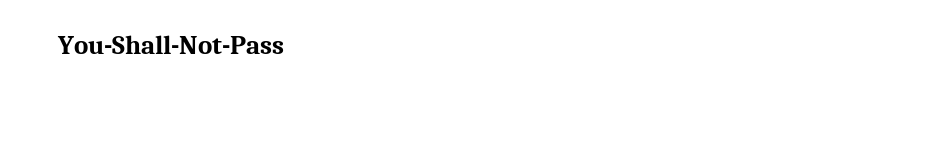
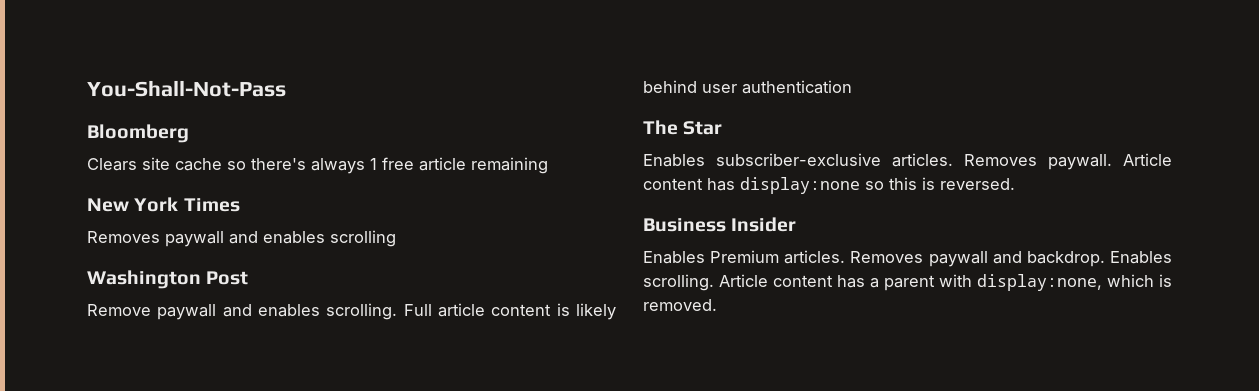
(284, 44) none -> [87,124,189,143] [87,157,548,174] [87,197,240,212] [87,230,396,247] [87,270,249,289] [87,303,616,320] [643,80,852,94] [643,120,723,135] [643,153,1172,170] [643,177,1015,194] [643,217,797,232] [643,250,1172,267] [643,274,1172,291] [643,299,717,311] // Bloomberg // Clears site cache so there's always 1 free article remaining // New York Times // Removes paywall and enables scrolling // Washington Post // Remove paywall and enables scrolling. Full article content is likely behind user authentication // The Star // Enables subscriber-exclusive articles. Removes paywall. Article content has display:none so this is reversed. // Business Insider // Enables Premium articles. Removes paywall and backdrop. Enables scrolling. Article content has a parent with display:none, which is removed.

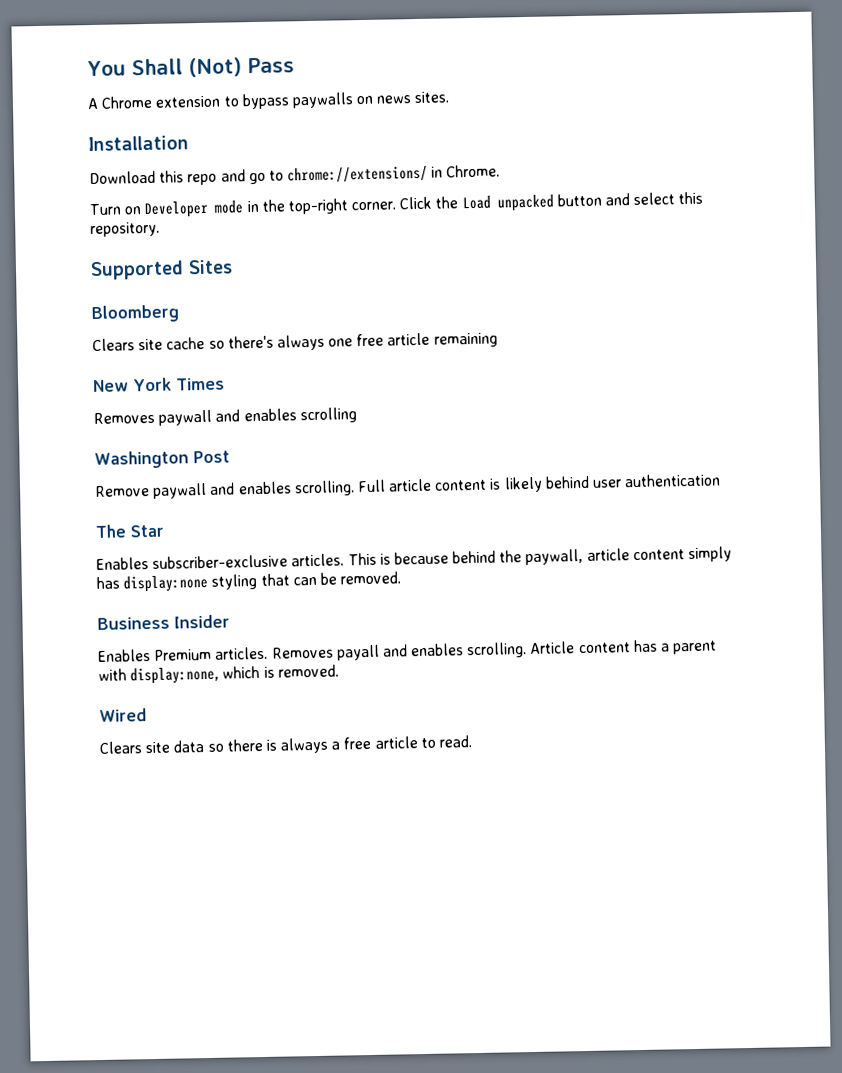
[87,80,286,97] You-Shall-Not-Pass -> [87,57,295,78] [87,91,450,110] [88,135,189,152] [89,164,501,186] [89,191,704,219] [90,221,160,238] [90,259,233,281] You Shall (Not) Pass // A Chrome extension to bypass paywalls on news sites. // Installation // Download this repo and go to chrome://extensions/ in Chrome. // Turn on Developer mode in the top-right corner. Click the Load unpacked button and select this repository. // Supported Sites
[370,158,377,170] 1 -> [328,338,354,347] one
[964,153,1172,170] [643,177,1015,194] Removes paywall. Article content has display:none so this is reversed. -> [347,546,733,566] [96,571,402,593] This is because behind the paywall, article content simply has display:none styling that can be removed.
[928,251,1172,267] paywall and backdrop. Enables -> [336,643,465,661] payall and enables
(717, 305) none -> [99,708,147,722] [99,735,473,754] // Wired // Clears site data so there is always a free article to read.

